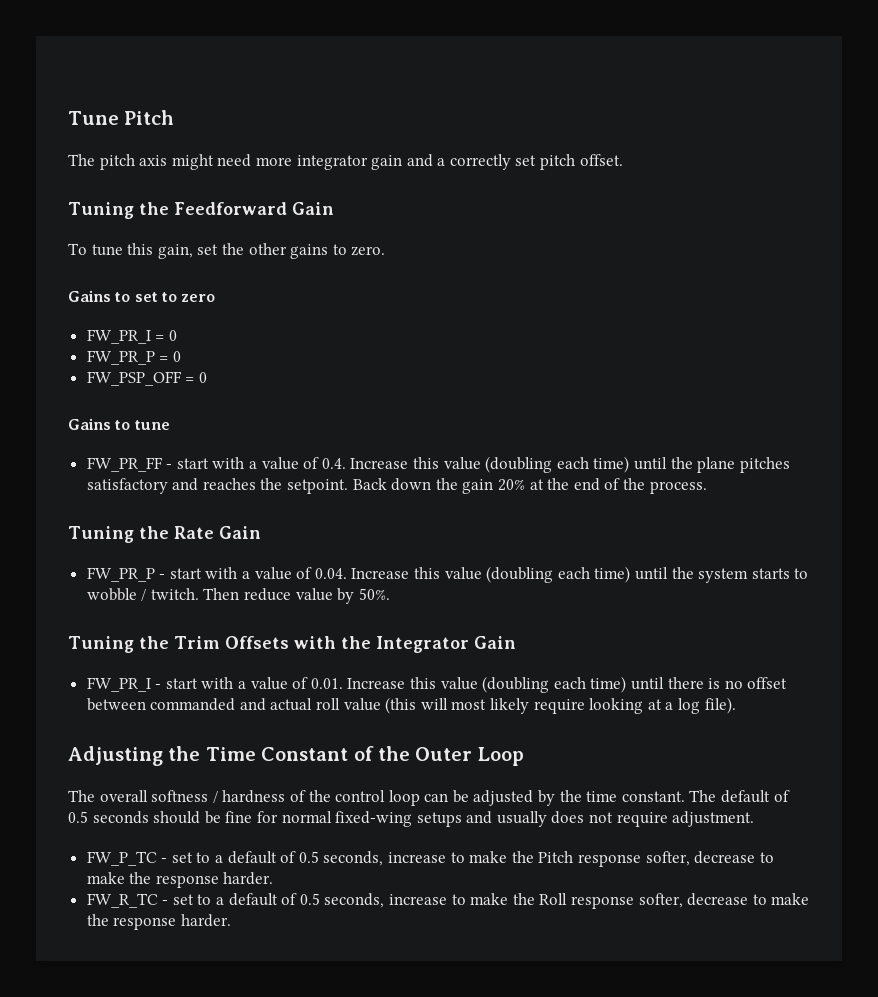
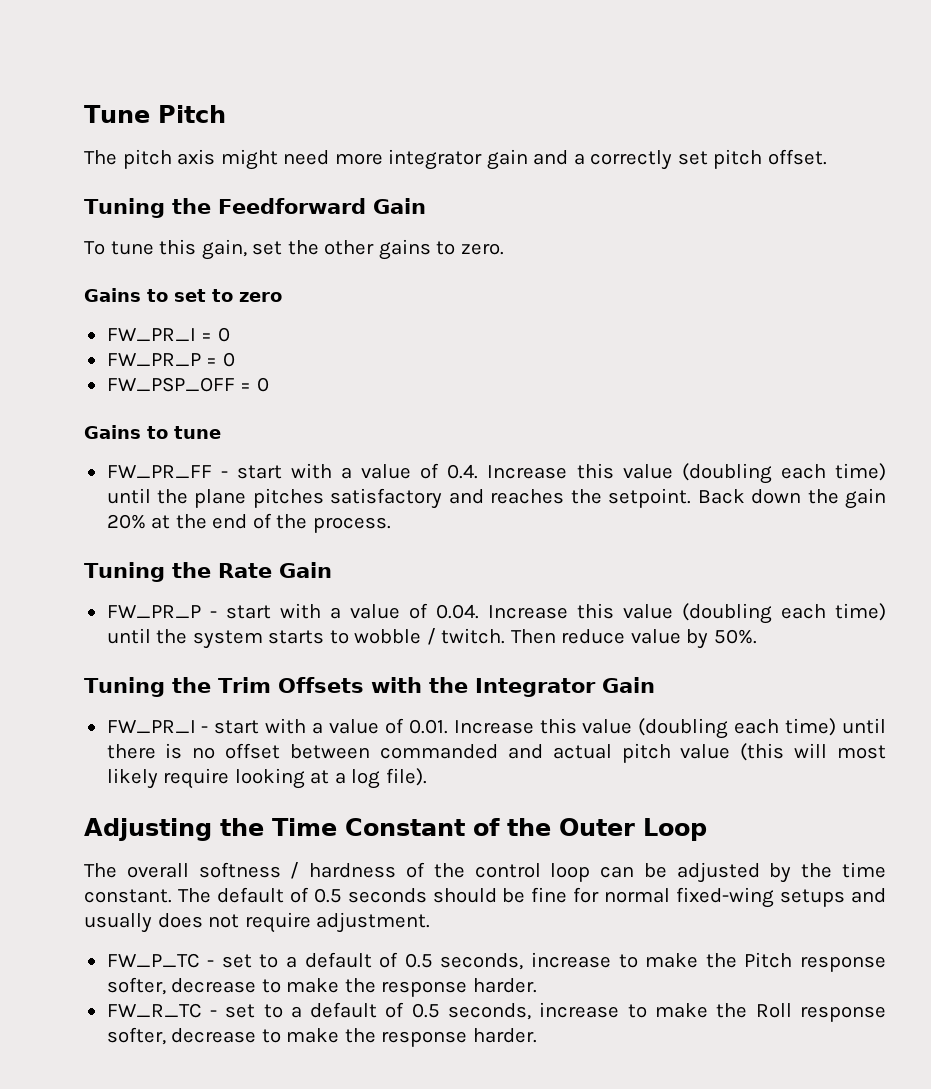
[316,698,341,710] roll -> [621,743,671,763] pitch

